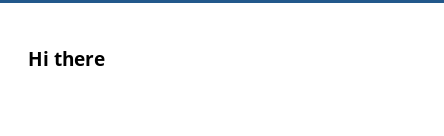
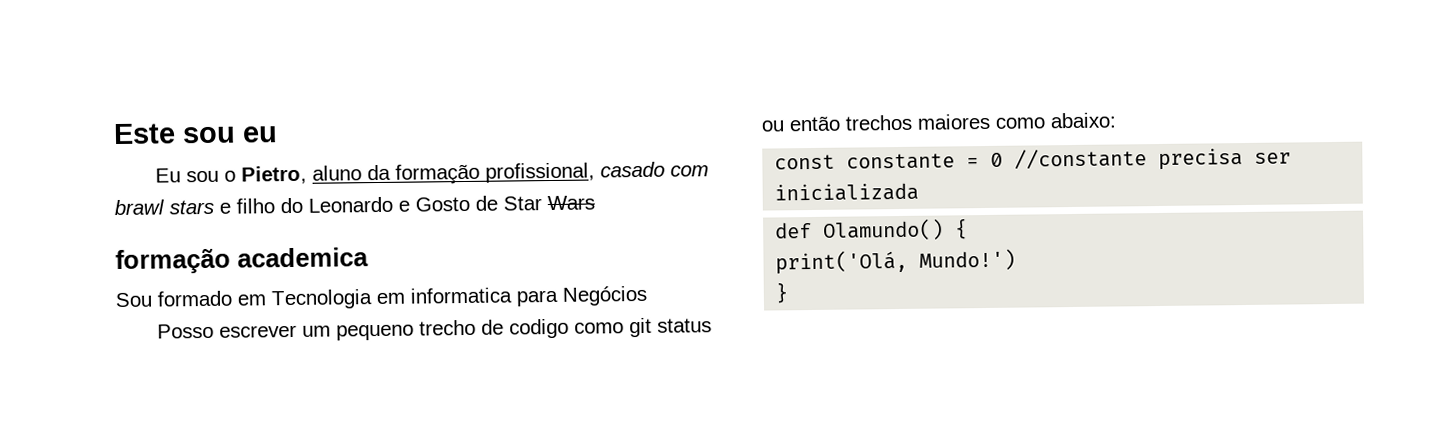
[28,51,106,66] Hi there -> [113,123,278,145] [155,161,710,185] [114,195,595,216] [115,247,369,275] [115,285,647,310] [157,317,713,341] [761,112,1116,132] [774,148,1292,171] [774,182,920,202] [775,218,969,241] [775,248,1017,275] [775,282,789,304] Este sou eu // Eu sou o Pietro, aluno da formação profissional, casado com brawl stars e filho do Leonardo e Gosto de Star Wars // formação academica // Sou formado em Tecnologia em informatica para Negócios // Posso escrever um pequeno trecho de codigo como git status ou então trechos maiores como abaixo: // const constante = 0 //constante precisa ser inicializada // def Olamundo() { // print('Olá, Mundo!') // }

